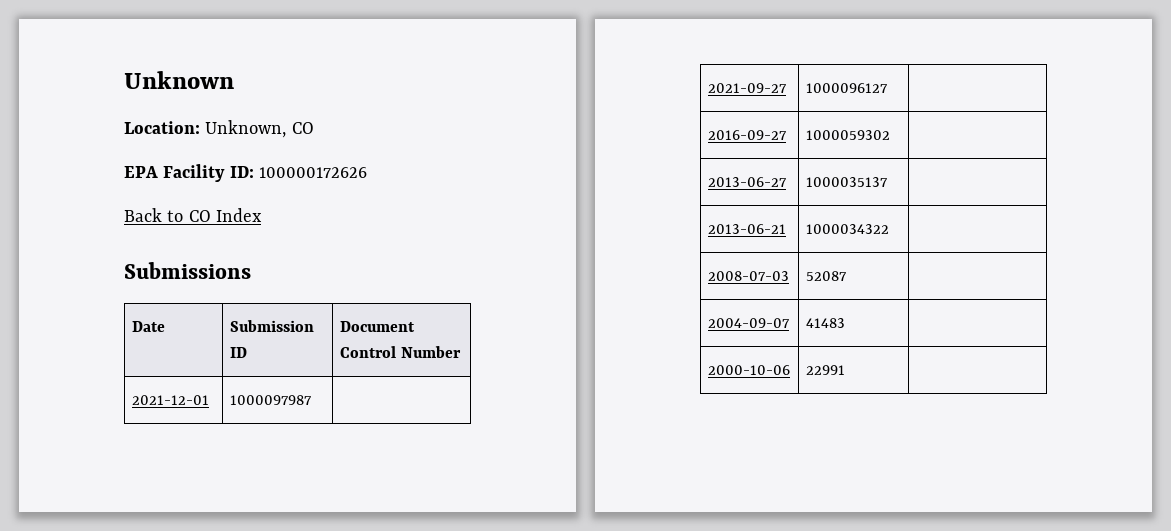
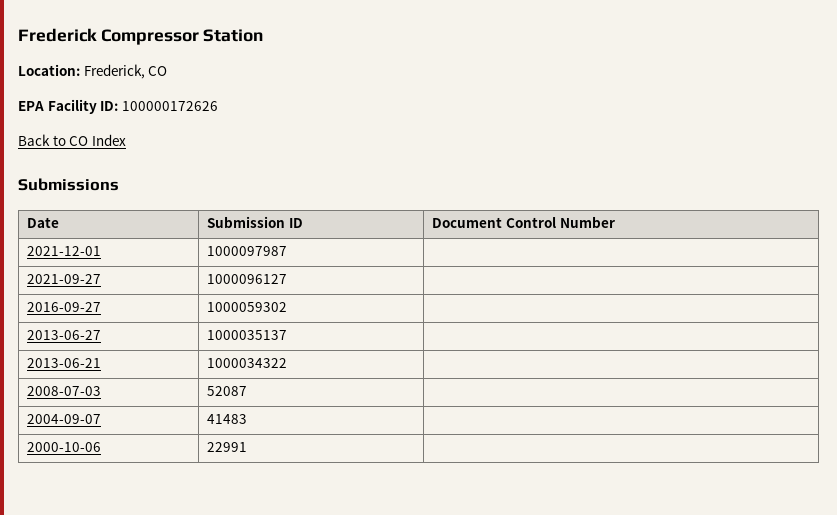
[124,71,234,89] Unknown -> [18,28,264,45] Frederick Compressor Station
[205,120,287,138] Unknown, -> [83,64,145,79] Frederick,

